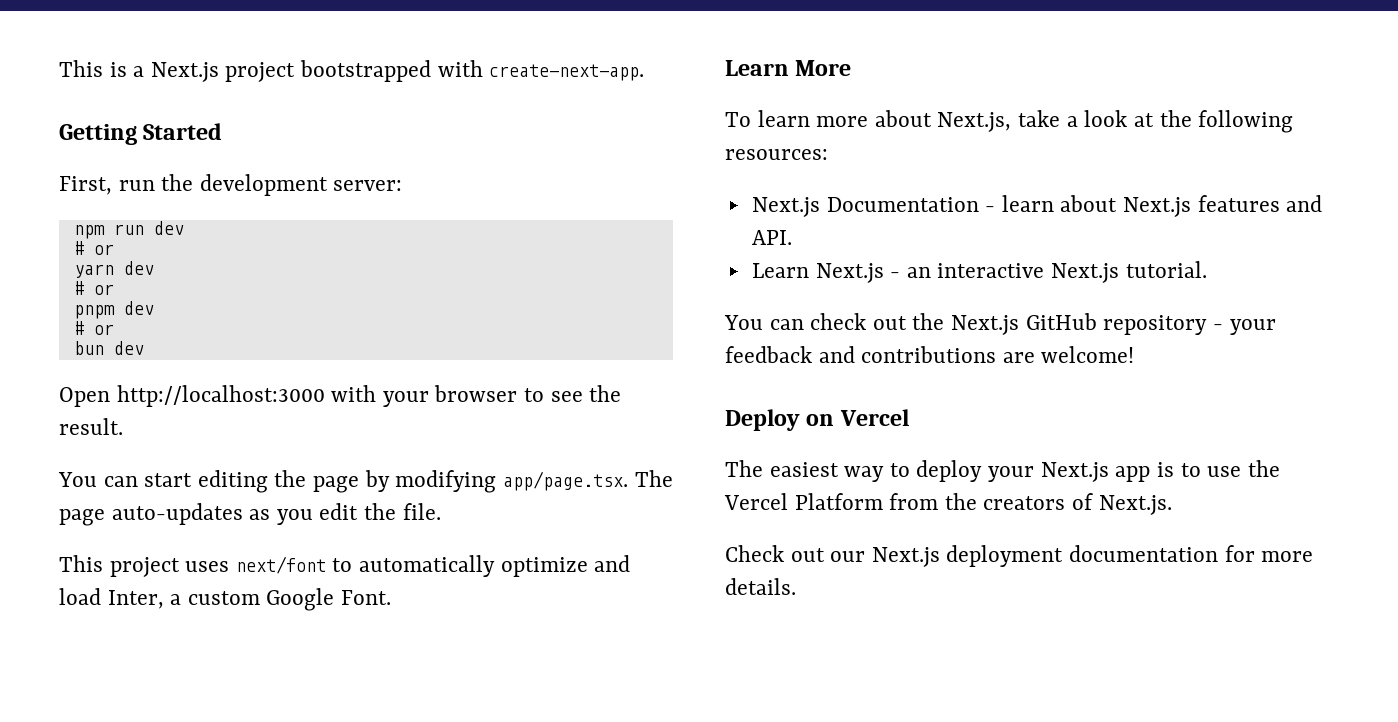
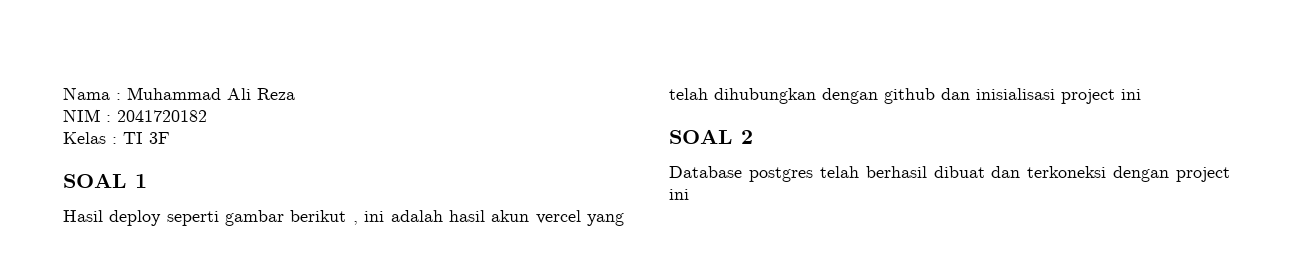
[59,60,645,82] [59,123,223,145] [59,174,403,196] [73,221,184,239] [73,241,114,255] [73,261,154,278] [73,281,114,295] [73,301,154,319] [73,321,114,335] [73,341,144,355] [59,385,622,407] [59,418,123,435] [58,470,673,493] [59,503,441,526] [59,555,631,577] [59,588,392,611] [725,60,852,76] [725,110,1294,133] [725,149,828,160] [751,195,1323,217] [751,230,792,245] [751,261,1207,283] [724,313,1276,335] [725,346,1135,363] [725,409,909,431] [725,460,1280,482] [724,493,1172,515] [725,545,1314,567] [725,578,796,595] This is a Next.js project bootstrapped with create-next-app. // Getting Started // First, run the development server: // npm run dev // # or // yarn dev // # or // pnpm dev // # or // bun dev // Open http://localhost:3000 with your browser to see the result. // You can start editing the page by modifying app/page.tsx. The page auto-updates as you edit the file. // This project uses next/font to automatically optimize and load Inter, a custom Google Font. // Learn More // To learn more about Next.js, take a look at the following resources: // Next.js Documentation - learn about Next.js features and API. // Learn Next.js - an interactive Next.js tutorial. // You can check out the Next.js GitHub repository - your feedback and contributions are welcome! // Deploy on Vercel // The easiest way to deploy your Next.js app is to use the Vercel Platform from the creators of Next.js. // Check out our Next.js deployment documentation for more details. -> [63,87,295,100] [63,109,207,122] [63,132,170,144] [63,173,147,188] [63,210,625,226] [669,88,1141,104] [669,129,753,144] [669,166,1230,182] [669,189,689,200] Nama : Muhammad Ali Reza // NIM : 2041720182 // Kelas : TI 3F // SOAL 1 // Hasil deploy seperti gambar berikut , ini adalah hasil akun vercel yang telah dihubungkan dengan github dan inisialisasi project ini // SOAL 2 // Database postgres telah berhasil dibuat dan terkoneksi dengan project ini

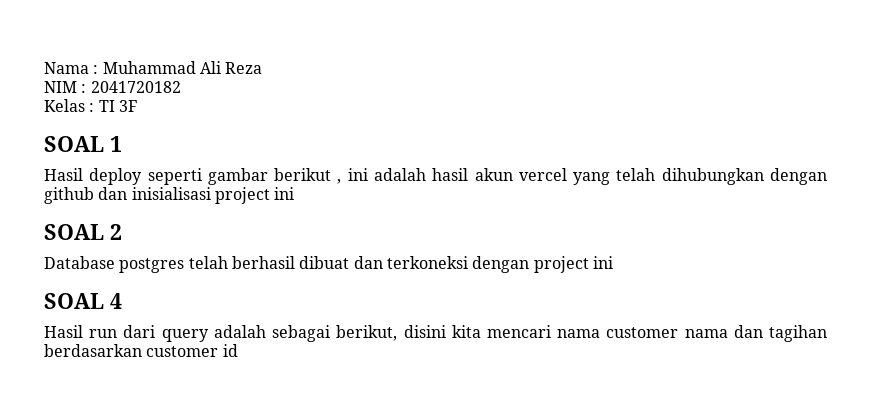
(689, 194) none -> [44,293,122,309] [44,325,827,342] [44,344,238,357] // SOAL 4 // Hasil run dari query adalah sebagai berikut, disini kita mencari nama customer nama dan tagihan berdasarkan customer id

